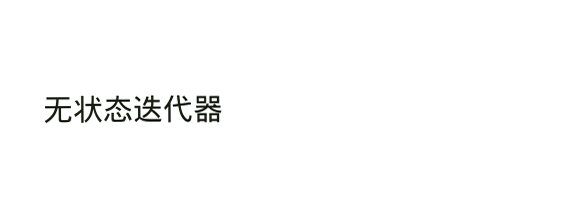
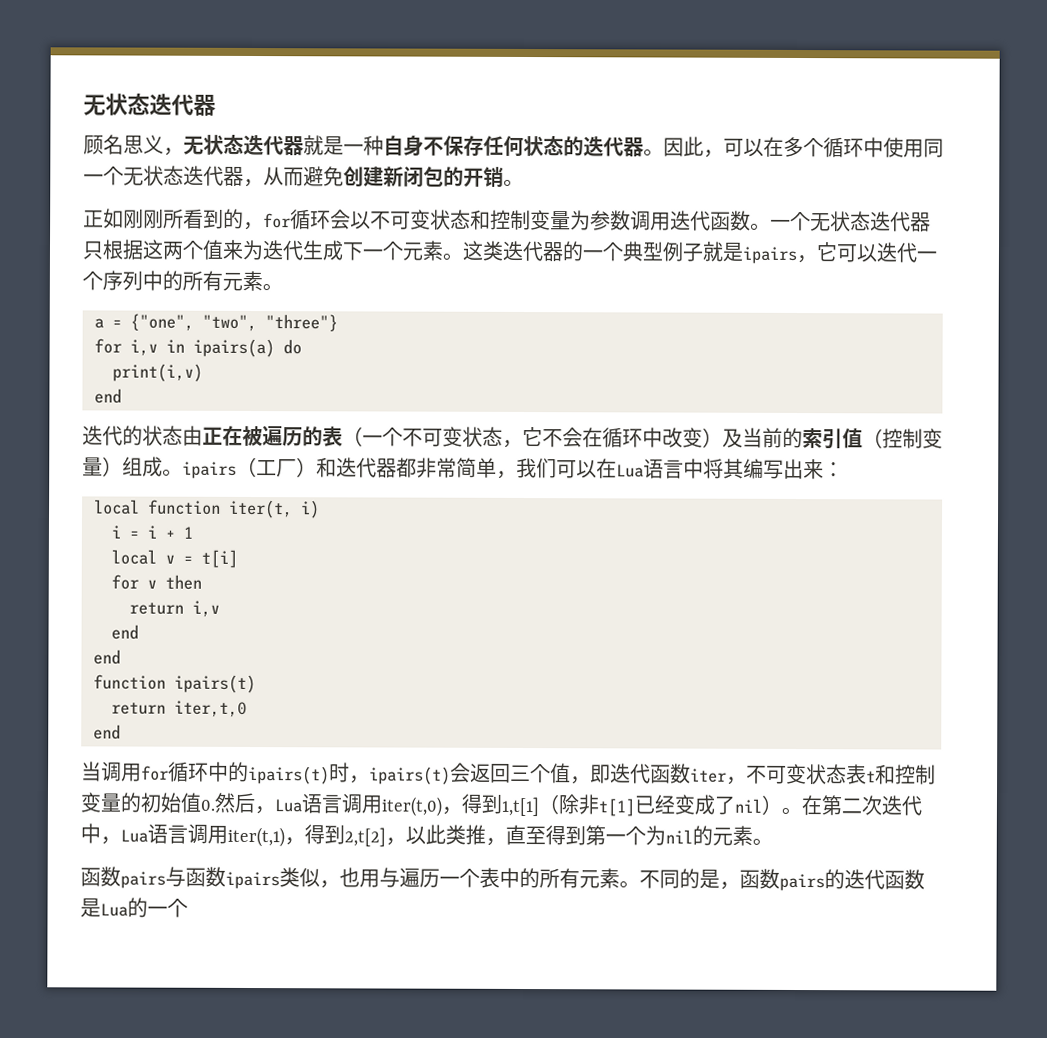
[42,94,224,124] 无状态迭代器 -> [83,92,216,116] [83,133,944,158] [83,165,524,188] [83,208,931,232] [82,239,937,265] [82,270,283,292] [94,313,338,332] [94,338,302,358] [112,363,203,382] [94,388,122,404] [82,425,943,450] [82,456,844,480] [94,499,320,519] [111,525,193,539] [111,549,238,568] [111,574,202,590] [129,600,220,617] [111,624,139,640] [93,649,121,665] [93,674,256,694] [111,700,247,717] [93,724,121,740] [81,761,936,785] [80,792,922,817] [80,823,773,848] [80,866,925,892] [80,897,188,918] 无状态迭代器 // 顾名思义，无状态迭代器就是一种自身不保存任何状态的迭代器。因此，可以在多个循环中使用同一个无状态迭代器，从而避免创建新闭包的开销。 // 正如刚刚所看到的，for循环会以不可变状态和控制变量为参数调用迭代函数。一个无状态迭代器只根据这两个值来为迭代生成下一个元素。这类迭代器的一个典型例子就是ipairs，它可以迭代一个序列中的所有元素。 // a = {"one", "two", "three"} // for i,v in ipairs(a) do // print(i,v) // end // 迭代的状态由正在被遍历的表（一个不可变状态，它不会在循环中改变）及当前的索引值（控制变量）组成。ipairs（工厂）和迭代器都非常简单，我们可以在Lua语言中将其编写出来： // local function iter(t, i) // i = i + 1 // local v = t[i] // for v then // return i,v // end // end // function ipairs(t) // return iter,t,0 // end // 当调用for循环中的ipairs(t)时，ipairs(t)会返回三个值，即迭代函数iter，不可变状态表t和控制变量的初始值0.然后，Lua语言调用iter(t,0)，得到1,t[1]（除非t[1]已经变成了nil）。在第二次迭代中，Lua语言调用iter(t,1)，得到2,t[2]，以此类推，直至得到第一个为nil的元素。 // 函数pairs与函数ipairs类似，也用与遍历一个表中的所有元素。不同的是，函数pairs的迭代函数是Lua的一个

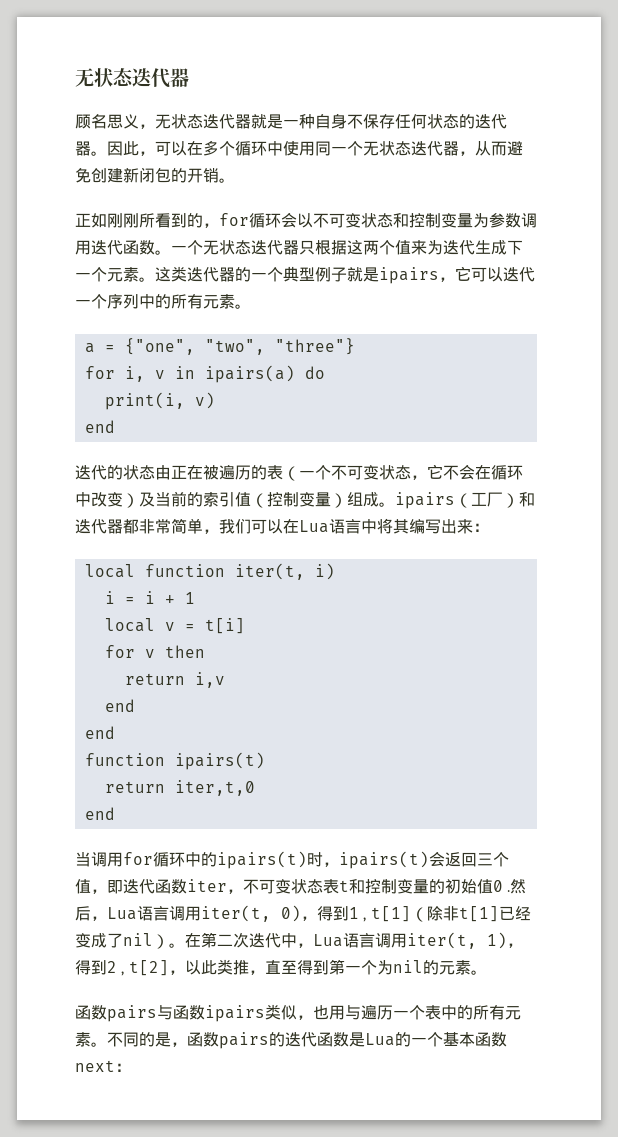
[130,339,158,356] i,v -> [124,366,165,382] i, v
[112,363,203,382] print(i,v) -> [104,392,215,410] print(i, v)
[200,799,215,811] 0. -> [493,880,511,892] 0 .
[381,793,539,817] iter(t,0)，得到1,t[1] -> [201,905,411,922] iter(t, 0)，得到1 , t[1]
[227,824,386,848] iter(t,1)，得到2,t[2] -> [407,932,523,949] [75,960,169,976] iter(t, 1)，得到2 , t[2]
(188, 908) none -> [443,1032,507,1047] [75,1060,131,1072] 基本函数next：

